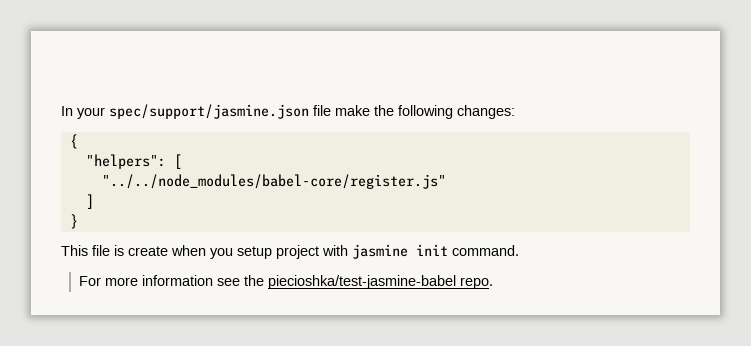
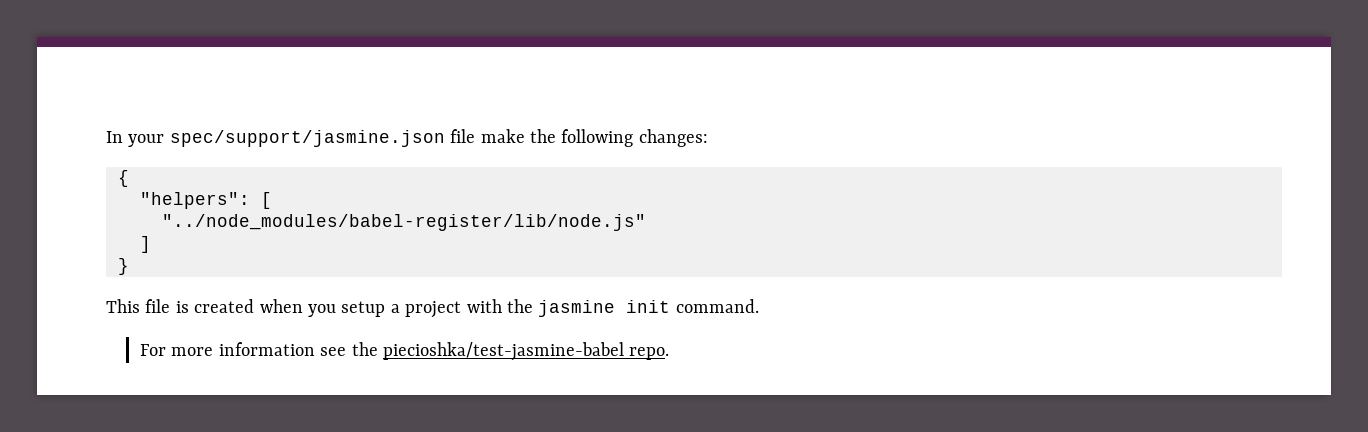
[101,174,446,189] "../../node_modules/babel-core/register.js" -> [162,214,646,231] "../node_modules/babel-register/lib/node.js"
[128,246,168,256] create -> [194,299,255,313] created
(272, 252) none -> [390,304,400,313] a
(348, 250) none -> [506,299,533,313] the

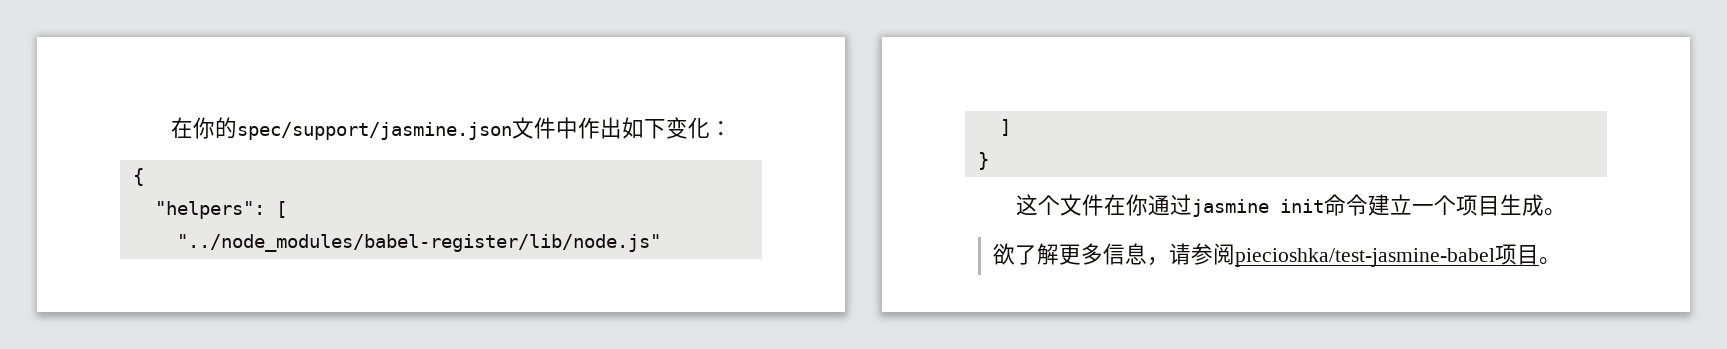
[106,129,708,147] In your spec/support/jasmine.json file make the following changes: -> [171,117,733,140] 在你的spec/support/jasmine.json文件中作出如下变化：
[106,299,759,318] [139,342,670,361] This file is created when you setup a project with the jasmine init command. // For more information see the piecioshka/test-jasmine-babel repo. -> [1016,194,1567,217] [993,243,1562,267] 这个文件在你通过jasmine init命令建立一个项目生成。 // 欲了解更多信息，请参阅piecioshka/test-jasmine-babel项目。

